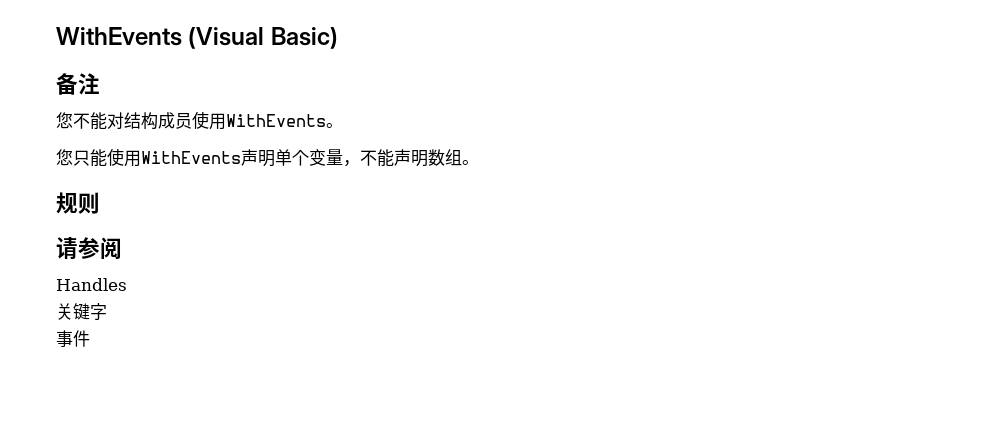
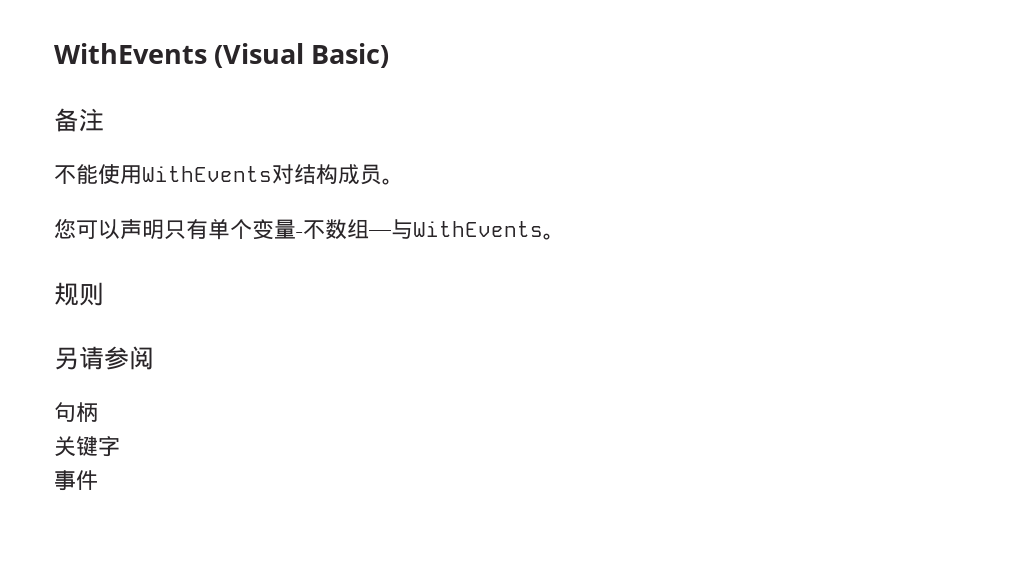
[56,112,107,130] 您不能 -> [54,164,272,184] 不能使用WithEvents
[192,111,326,130] 使用WithEvents -> (382, 174) none
[73,148,462,167] 只能使用WithEvents声明单个变量，不能声明数组 -> [76,219,543,240] 可以声明只有单个变量-不数组—与WithEvents
(100, 203) none -> [54,347,79,370] 另
[56,278,127,291] Handles -> [54,402,98,422] 句柄

